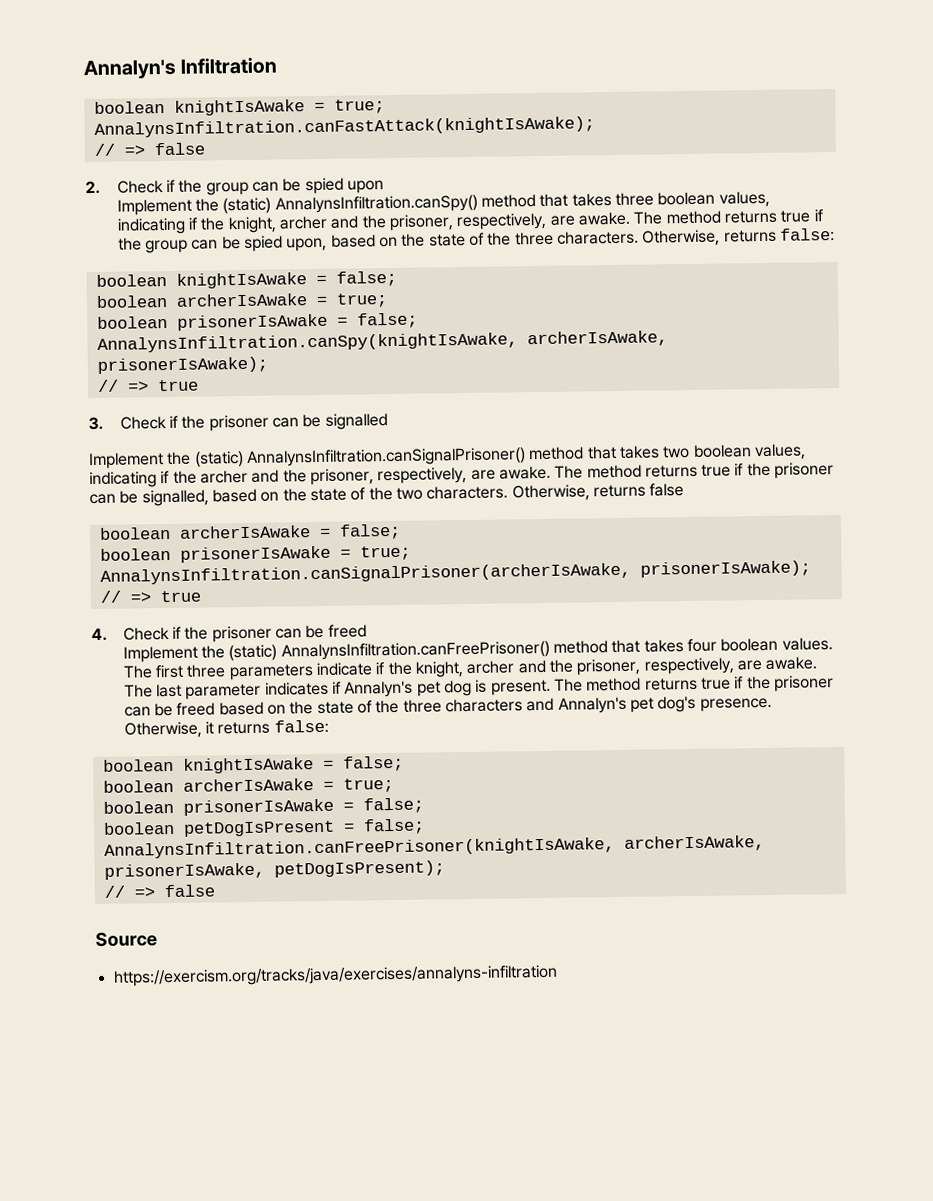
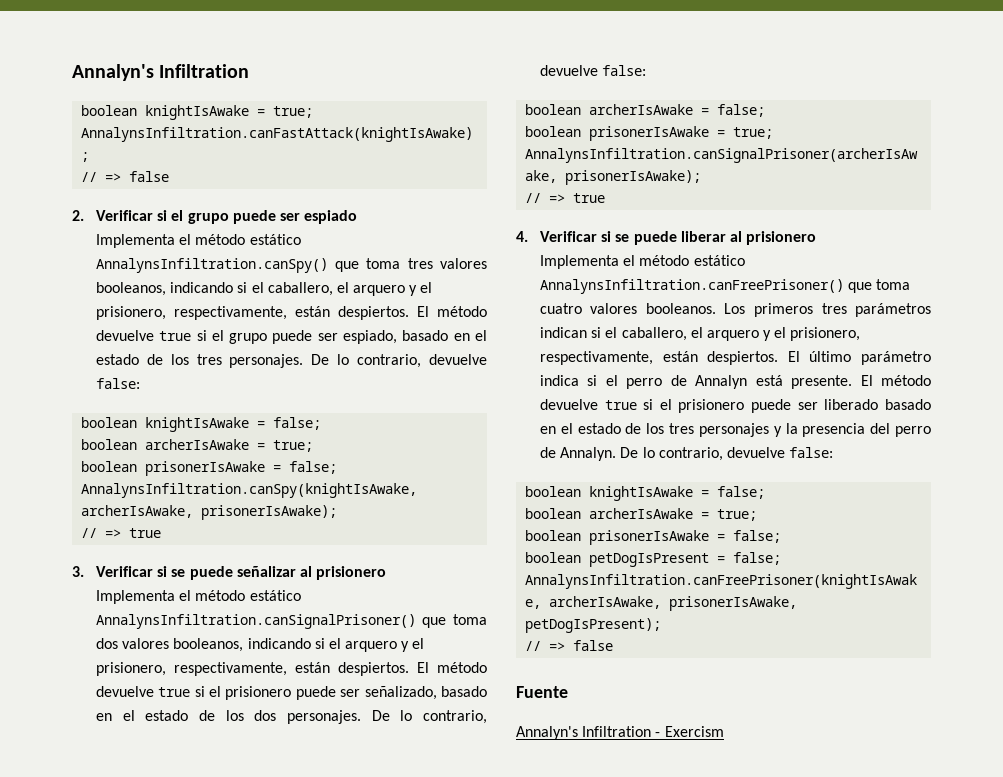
[116,177,385,196] [116,190,770,216] [116,209,824,235] [117,229,777,254] Check if the group can be spied upon // Implement the (static) AnnalynsInfiltration.canSpy() method that takes three boolean values, indicating if the knight, archer and the prisoner, respectively, are awake. The method returns true if the group can be spied upon, based on the state of the three characters. Otherwise, returns -> [95,210,358,224] [95,234,301,248] [95,258,487,273] [95,282,433,296] [95,306,487,320] [95,330,487,344] [95,354,488,368] Verificar si el grupo puede ser espiado // Implementa el método estático AnnalynsInfiltration.canSpy() que toma tres valores booleanos, indicando si el caballero, el arquero y el prisionero, respectivamente, están despiertos. El método devuelve true si el grupo puede ser espiado, basado en el estado de los tres personajes. De lo contrario, devuelve
[119,413,388,432] [88,443,806,470] [89,462,835,489] [89,483,685,507] Check if the prisoner can be signalled // Implement the (static) AnnalynsInfiltration.canSignalPrisoner() method that takes two boolean values, indicating if the archer and the prisoner, respectively, are awake. The method returns true if the prisoner can be signalled, based on the state of the two characters. Otherwise, returns false -> [95,566,387,580] [95,590,301,604] [95,614,487,629] [95,638,425,652] [95,662,487,676] [95,686,488,700] [95,710,487,724] [539,65,647,76] Verificar si se puede señalizar al prisionero // Implementa el método estático AnnalynsInfiltration.canSignalPrisoner() que toma dos valores booleanos, indicando si el arquero y el prisionero, respectivamente, están despiertos. El método devuelve true si el prisionero puede ser señalizado, basado en el estado de los dos personajes. De lo contrario, devuelve false:
[122,624,367,643] [122,637,833,663] [122,656,818,681] [123,675,834,700] [123,695,772,717] [123,721,271,739] Check if the prisoner can be freed // Implement the (static) AnnalynsInfiltration.canFreePrisoner() method that takes four boolean values. The first three parameters indicate if the knight, archer and the prisoner, respectively, are awake. The last parameter indicates if Annalyn's pet dog is present. The method returns true if the prisoner can be freed based on the state of the three characters and Annalyn's pet dog's presence. Otherwise, it returns -> [539,231,817,245] [539,255,745,269] [539,279,911,294] [539,303,931,317] [539,327,861,341] [539,351,931,365] [539,375,931,389] [539,399,931,413] [539,423,931,437] [539,447,785,461] Verificar si se puede liberar al prisionero // Implementa el método estático AnnalynsInfiltration.canFreePrisoner() que toma cuatro valores booleanos. Los primeros tres parámetros indican si el caballero, el arquero y el prisionero, respectivamente, están despiertos. El último parámetro indica si el perro de Annalyn está presente. El método devuelve true si el prisionero puede ser liberado basado en el estado de los tres personajes y la presencia del perro de Annalyn. De lo contrario, devuelve
[95,931,158,948] [112,964,558,987] Source // https://exercism.org/tracks/java/exercises/annalyns-infiltration -> [516,686,568,698] [516,726,724,740] Fuente // Annalyn's Infiltration - Exercism

